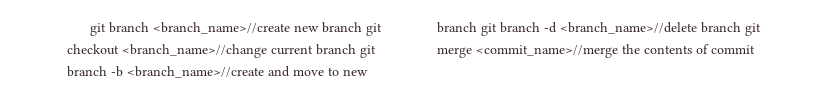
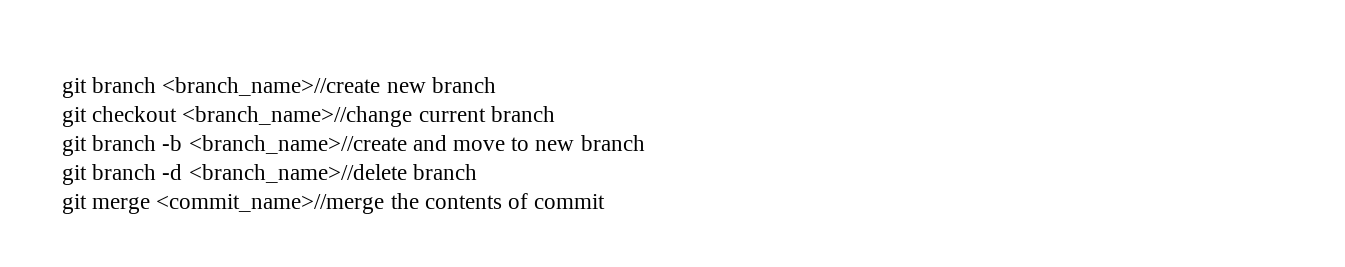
(363, 27) none -> (496, 85) //
(356, 49) none -> (555, 114) //
(477, 27) none -> (645, 143) //
(741, 27) none -> (477, 172) //

